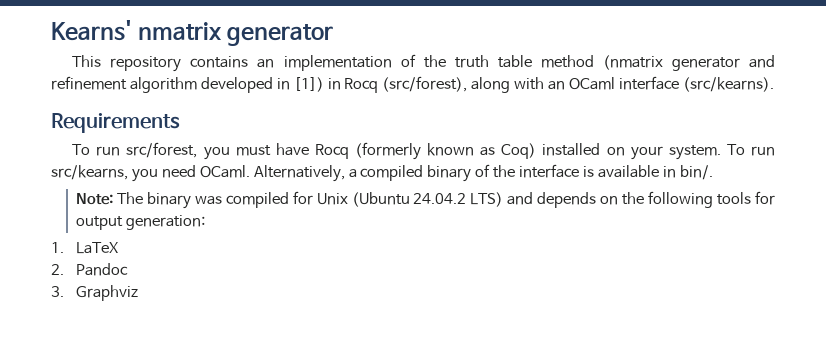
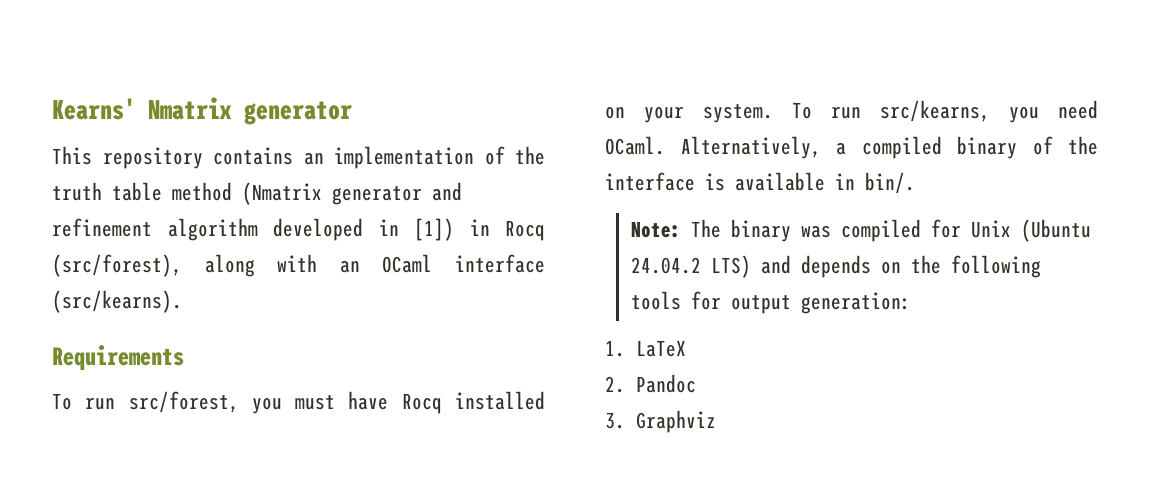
[138,22,223,40] nmatrix -> [148,97,232,120] Nmatrix
[602,55,663,70] (nmatrix -> [242,182,322,205] (Nmatrix
[355,142,537,160] (formerly known as Coq) -> (442, 403) none

